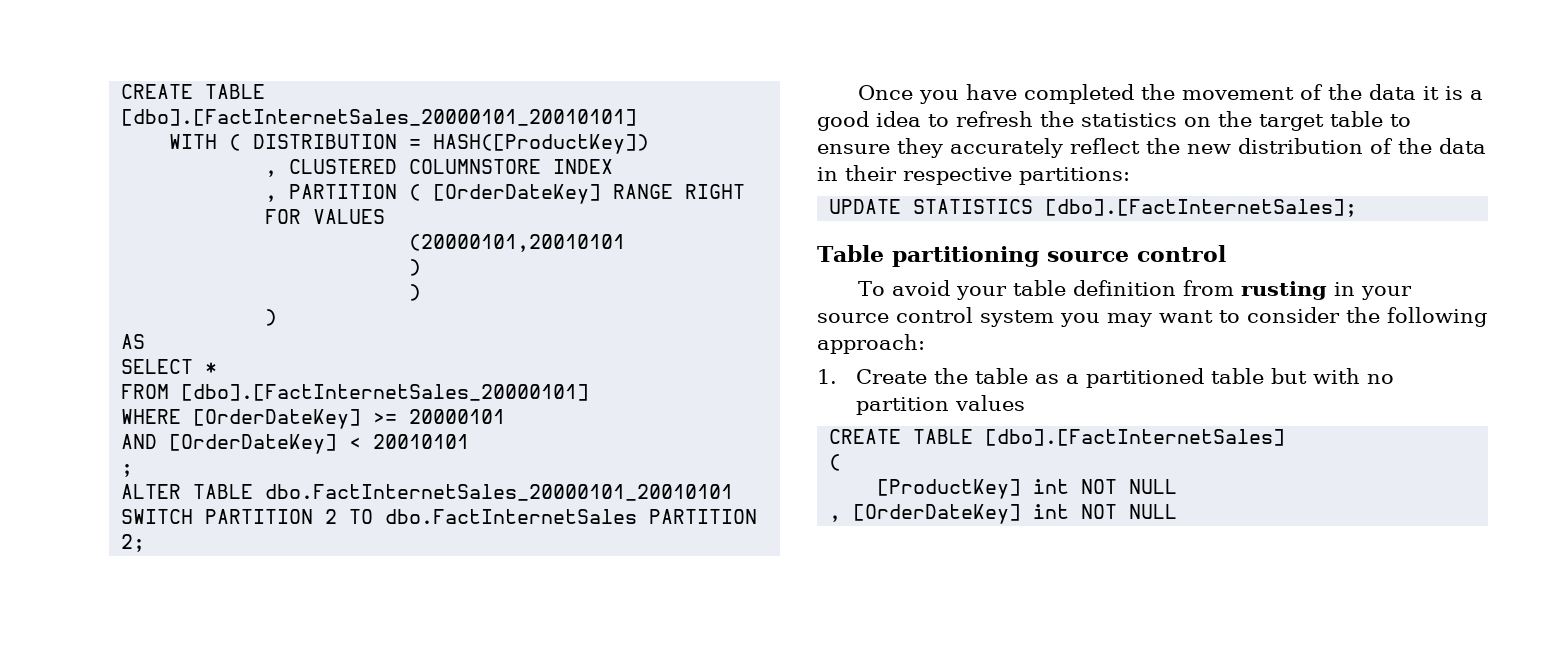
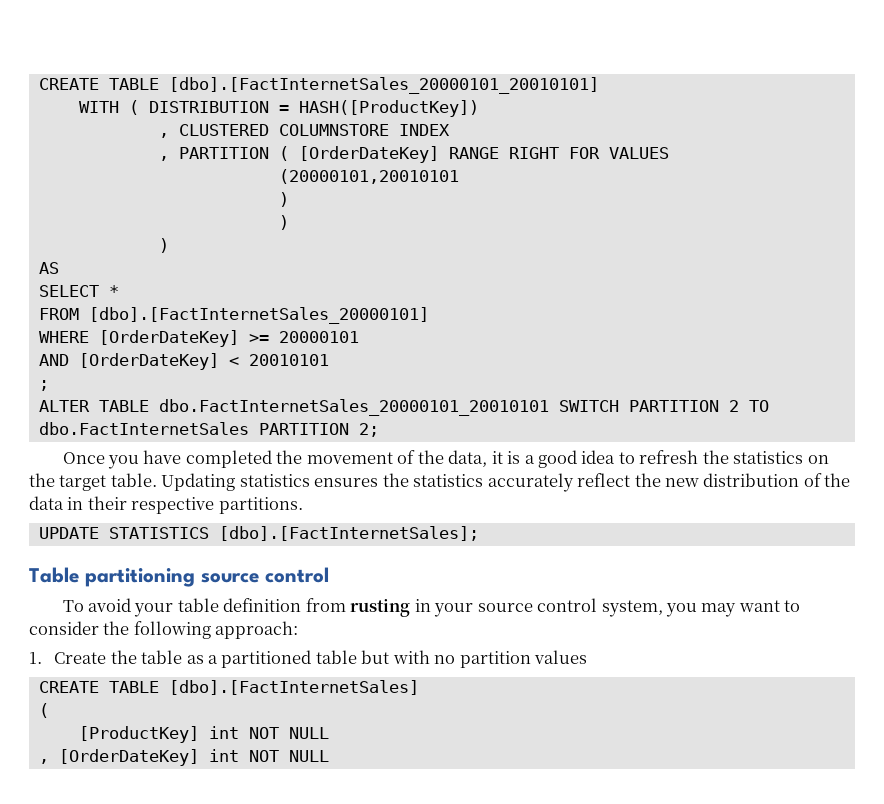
[1368,84,1416,100] data -> [448,450,488,467] data,
[1330,111,1411,127] [817,138,943,158] table to ensure they -> [110,473,484,491] table. Updating statistics ensures the statistics
[1019,167,1130,185] partitions: -> [218,497,303,514] partitions.
[980,310,1054,327] system -> [601,600,663,617] system,

